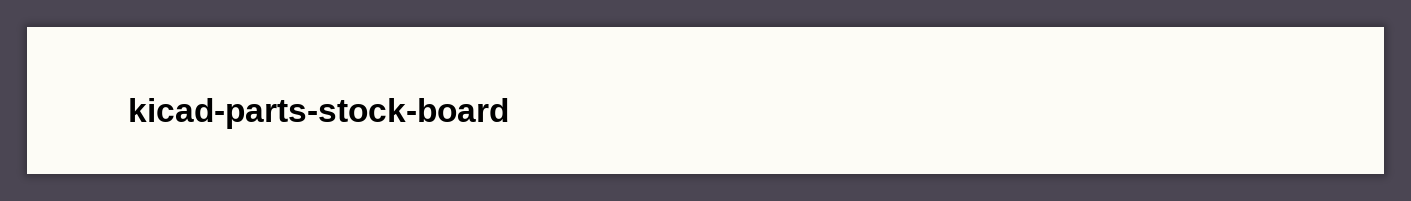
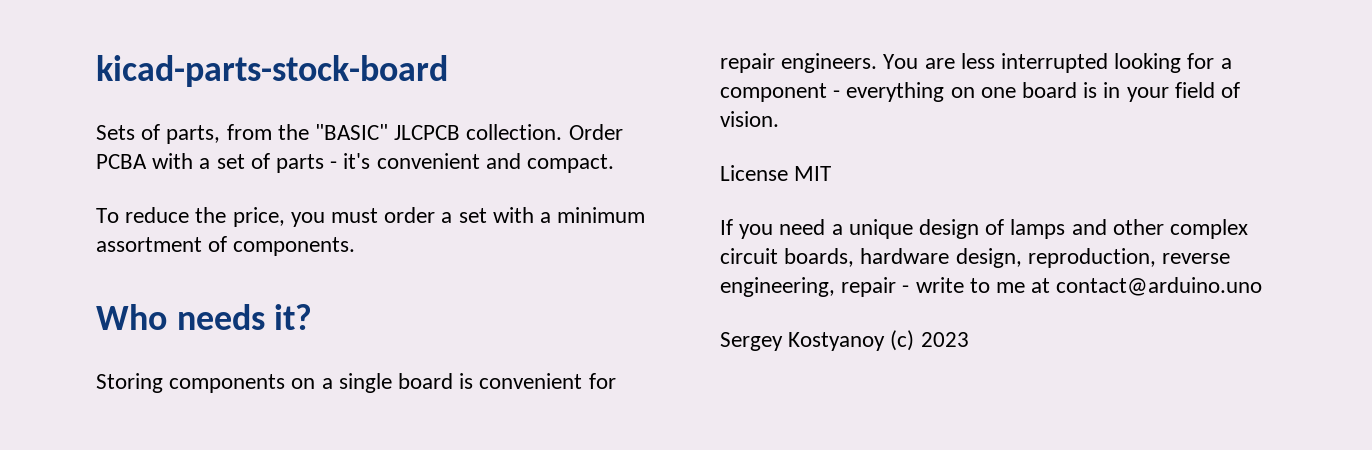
(509, 113) none -> [96,124,623,144] [96,153,615,173] [96,207,646,227] [96,236,356,256] [96,304,313,330] [96,373,616,393] [720,53,1232,73] [720,82,1241,102] [720,111,779,127] [720,165,832,181] [720,219,1249,239] [720,248,1231,268] [720,277,1263,297] [720,330,969,351] // Sets of parts, from the "BASIC" JLCPCB collection. Order PCBA with a set of parts - it's convenient and compact. // To reduce the price, you must order a set with a minimum assortment of components. // Who needs it? // Storing components on a single board is convenient for repair engineers. You are less interrupted looking for a component - everything on one board is in your field of vision. // License MIT // If you need a unique design of lamps and other complex circuit boards, hardware design, reproduction, reverse engineering, repair - write to me at contact@arduino.uno // Sergey Kostyanoy (с) 2023

